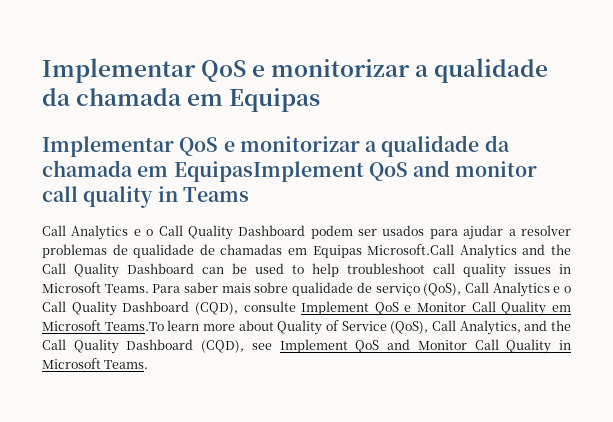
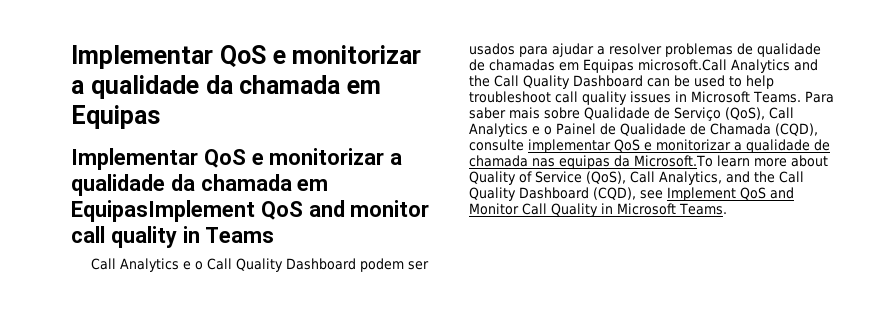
[367,244,455,255] Microsoft.Call -> [638,59,727,71] microsoft.Call
[292,282,420,296] qualidade de serviço -> [584,107,721,121] Qualidade de Serviço
[42,301,190,316] Call Quality Dashboard -> [556,123,771,136] Painel de Qualidade de Chamada
[301,301,571,316] [42,320,164,331] Implement QoS e Monitor Call Quality em Microsoft Teams.To -> [528,139,830,153] [469,155,713,169] implementar QoS e monitorizar a qualidade de chamada nas equipas da Microsoft.To

